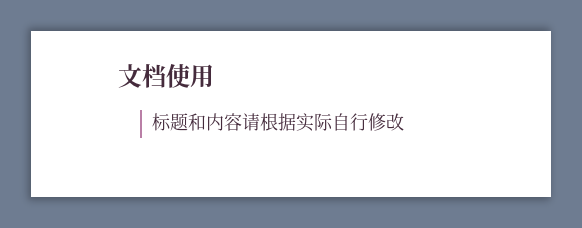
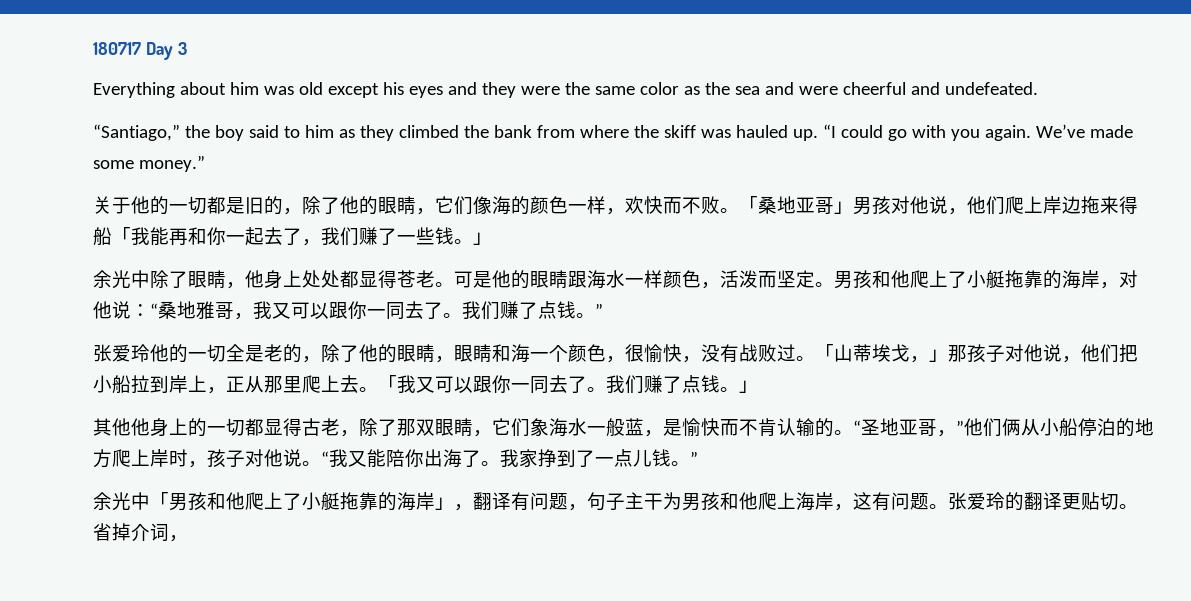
[118,63,214,88] [152,113,405,132] 文档使用 // 标题和内容请根据实际自行修改 -> [93,42,187,60] [93,82,1038,98] [93,124,1133,141] [93,155,205,172] [93,196,1138,215] [93,227,492,246] [93,270,1138,289] [93,301,603,320] [93,344,1138,363] [93,375,758,394] [93,418,1154,437] [93,449,698,468] [93,492,1138,511] [93,523,188,542] 180717 Day 3 // Everything about him was old except his eyes and they were the same color as the sea and were cheerful and undefeated. // “Santiago,” the boy said to him as they climbed the bank from where the skiff was hauled up. “I could go with you again. We’ve made some money.” // 关于他的一切都是旧的，除了他的眼睛，它们像海的颜色一样，欢快而不败。「桑地亚哥」男孩对他说，他们爬上岸边拖来得船「我能再和你一起去了，我们赚了一些钱。」 // 余光中除了眼睛，他身上处处都显得苍老。可是他的眼睛跟海水一样颜色，活泼而坚定。男孩和他爬上了小艇拖靠的海岸，对他说：“桑地雅哥，我又可以跟你一同去了。我们赚了点钱。” // 张爱玲他的一切全是老的，除了他的眼睛，眼睛和海一个颜色，很愉快，没有战败过。「山蒂埃戈，」那孩子对他说，他们把小船拉到岸上，正从那里爬上去。「我又可以跟你一同去了。我们赚了点钱。」 // 其他他身上的一切都显得古老，除了那双眼睛，它们象海水一般蓝，是愉快而不肯认输的。“圣地亚哥，”他们俩从小船停泊的地方爬上岸时，孩子对他说。“我又能陪你出海了。我家挣到了一点儿钱。” // 余光中「男孩和他爬上了小艇拖靠的海岸」，翻译有问题，句子主干为男孩和他爬上海岸，这有问题。张爱玲的翻译更贴切。省掉介词，

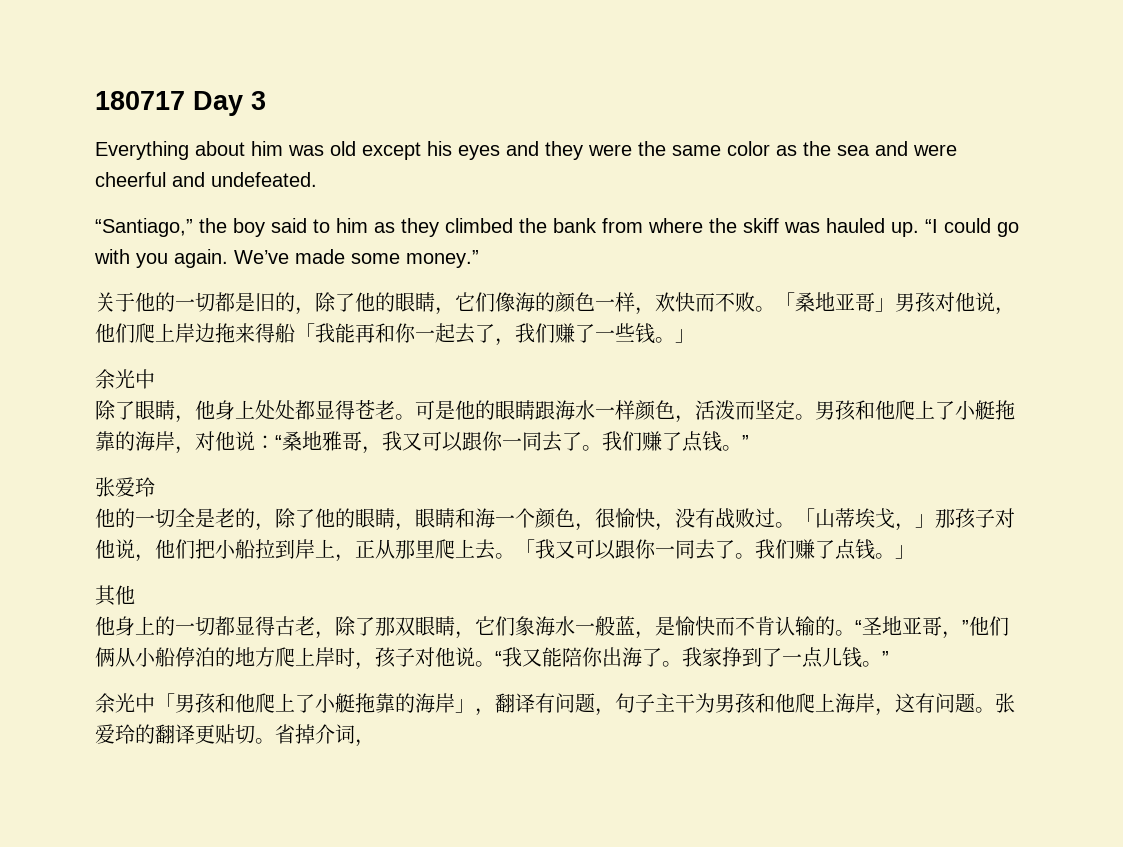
(150, 279) none -> (155, 379) //
(150, 353) none -> (155, 487) //
(131, 427) none -> (135, 595) //

